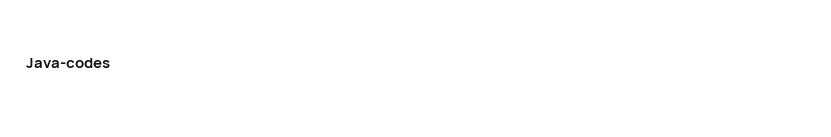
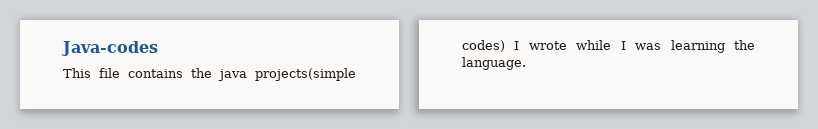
(110, 63) none -> [63,68,356,81] [462,40,755,53] [462,57,526,70] // This file contains the java projects(simple codes) I wrote while I was learning the language.

